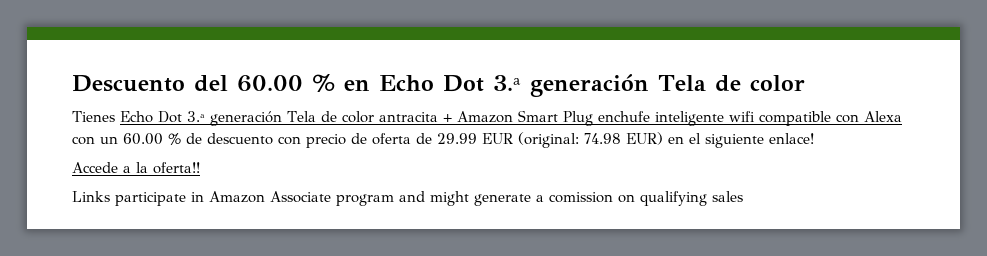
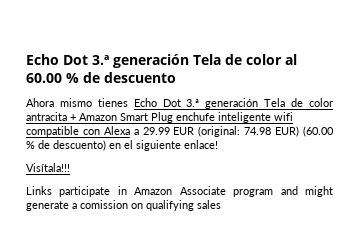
[72,74,805,97] [72,111,115,122] Descuento del 60.00 % en Echo Dot 3.ª generación Tela de color // Tienes -> [26,54,297,68] [26,72,176,83] [26,98,128,107] Echo Dot 3.ª generación Tela de color al 60.00 % de descuento // Ahora mismo tienes
[72,133,432,148] con un 60.00 % de descuento con precio de oferta de -> [133,129,139,135] a
(663, 138) none -> [303,126,334,137] [26,140,106,151] (60.00 % de descuento)
[72,162,200,174] Accede a la oferta!! -> [26,163,70,172] Visítala!!!

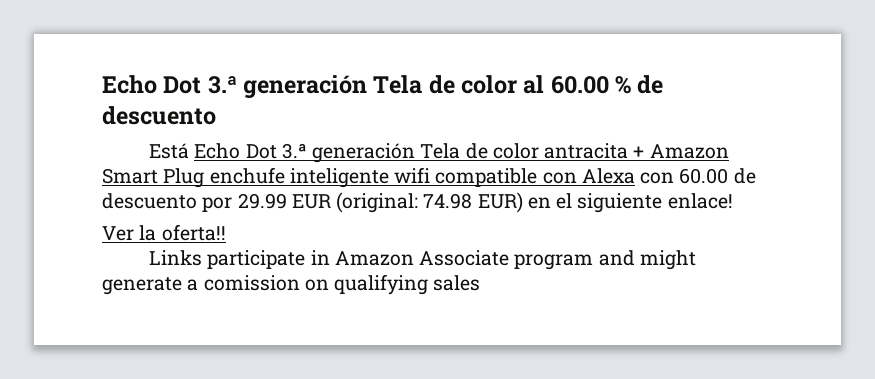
[26,98,128,107] Ahora mismo tienes -> [149,143,190,159] Está
[133,129,139,135] a -> [640,168,756,184] [102,193,233,212] con 60.00 de descuento por
[303,126,334,137] [26,140,106,151] (60.00 % de descuento) -> (523, 202) none
[26,163,70,172] Visítala!!! -> [102,224,226,241] Ver la oferta!!

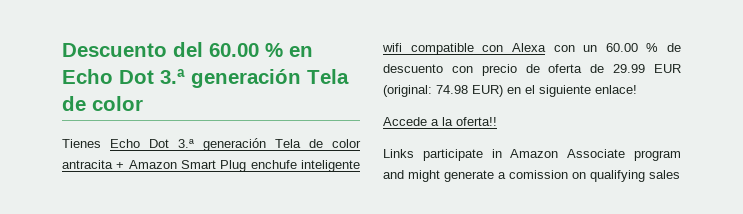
[102,75,664,99] [102,106,216,125] [149,143,190,159] Echo Dot 3.ª generación Tela de color al 60.00 % de descuento // Está -> [62,42,313,57] [62,69,349,88] [62,96,143,111] [62,139,101,148] Descuento del 60.00 % en Echo Dot 3.ª generación Tela de color // Tienes
[679,168,756,184] [102,193,233,212] 60.00 de descuento por -> [583,43,681,52] [383,64,605,76] un 60.00 % de descuento con precio de oferta de
[102,226,134,241] Ver -> [383,117,439,126] Accede a

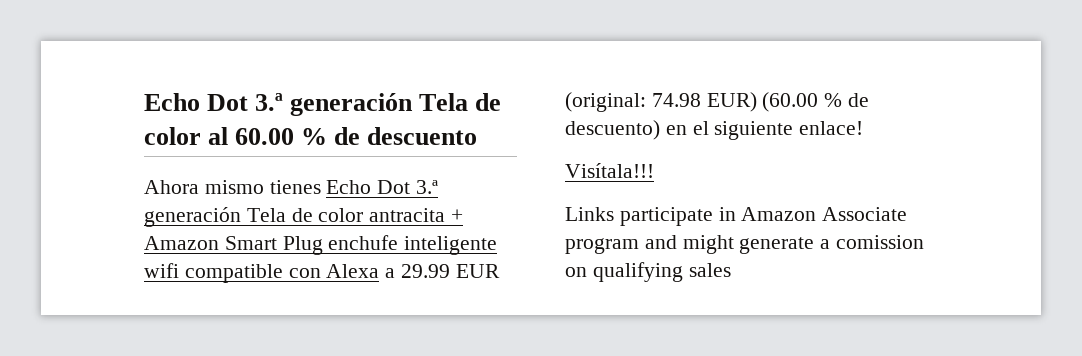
[62,42,313,57] [62,69,349,88] [62,96,143,111] [62,139,101,148] Descuento del 60.00 % en Echo Dot 3.ª generación Tela de color // Tienes -> [144,93,502,116] [144,127,478,145] [144,180,321,194] Echo Dot 3.ª generación Tela de color al 60.00 % de descuento // Ahora mismo tienes
[553,43,681,52] [383,64,605,76] con un 60.00 % de descuento con precio de oferta de -> [385,268,396,278] a
(503, 91) none -> [762,92,870,112] [565,120,660,140] (60.00 % de descuento)
[383,117,497,126] Accede a la oferta!! -> [565,163,654,178] Visítala!!!

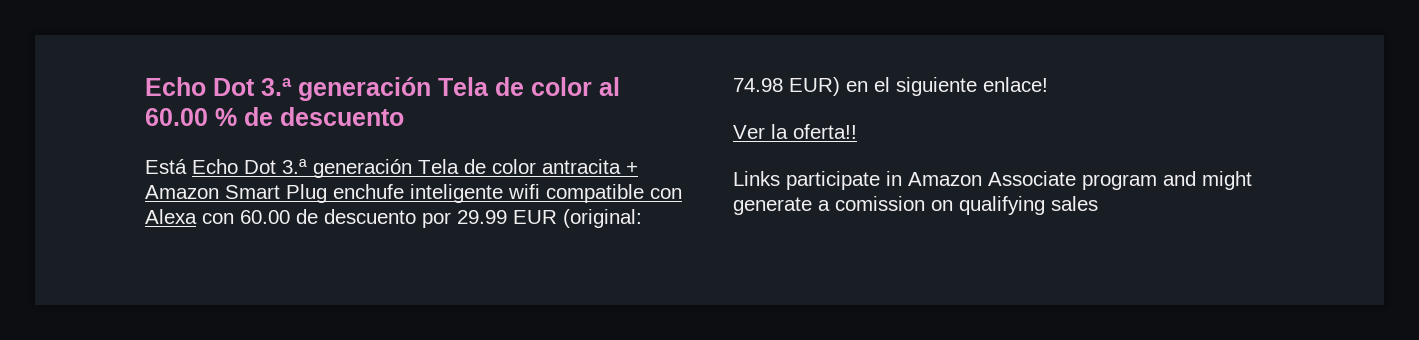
[144,180,321,194] Ahora mismo tienes -> [145,159,187,174] Está
[385,268,396,278] a -> [202,209,451,228] con 60.00 de descuento por
[762,92,870,112] [565,120,660,140] (60.00 % de descuento) -> (840, 86) none
[565,163,654,178] Visítala!!! -> [733,124,857,139] Ver la oferta!!

